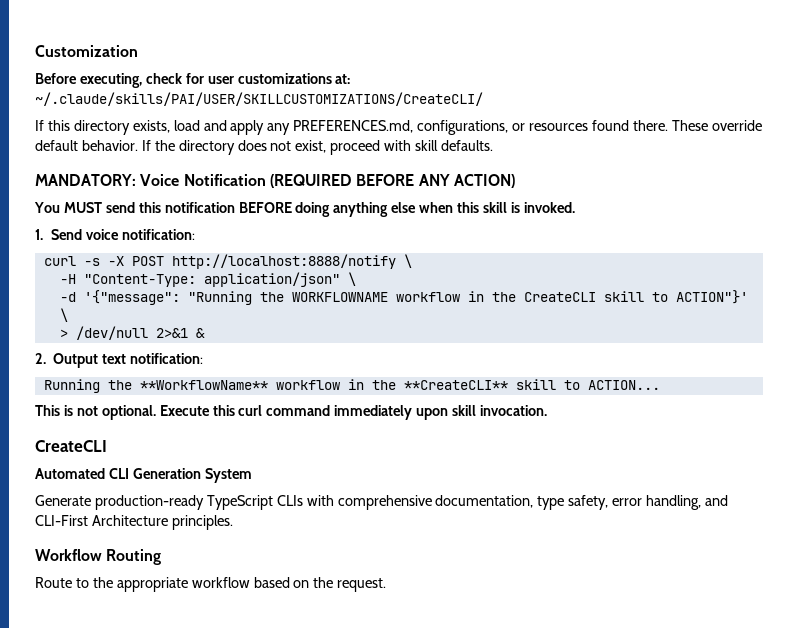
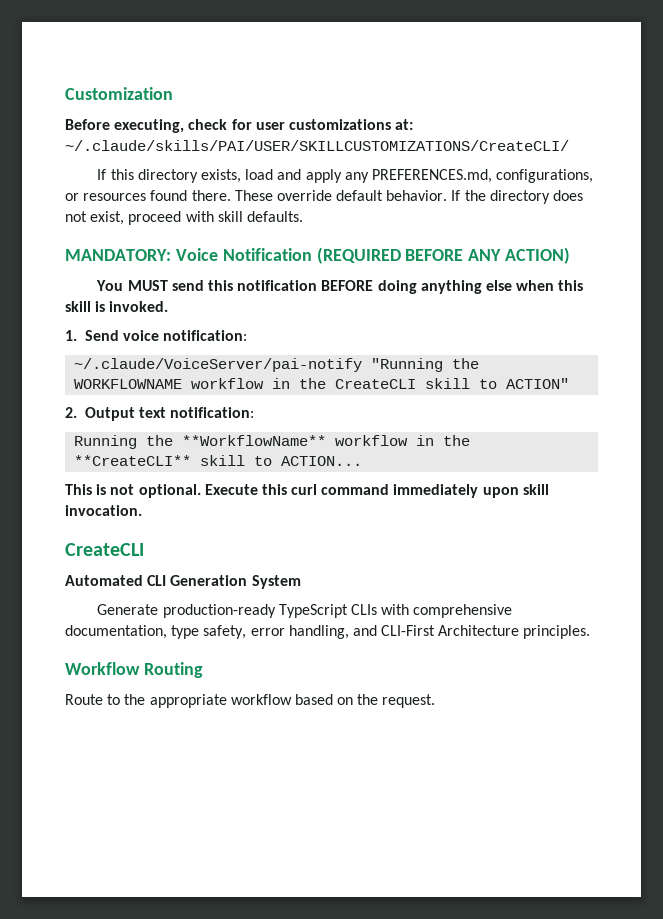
[43,254,412,269] [59,272,356,287] [59,290,180,305] curl -s -X POST http://localhost:8888/notify \ // -H "Content-Type: application/json" \ // -d '{"message": -> [74,358,363,372] ~/.claude/VoiceServer/pai-notify
[675,290,748,304] [59,308,68,322] [59,326,205,340] ACTION"}' \ // > /dev/null 2>&1 & -> [506,378,570,389] ACTION"

